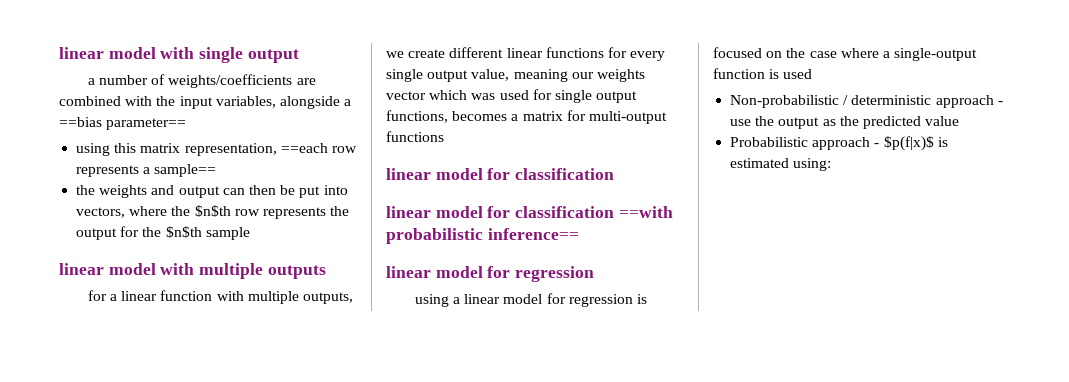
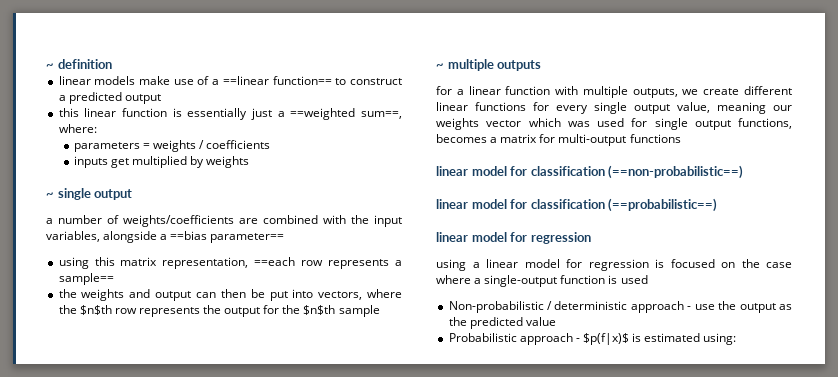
[59,47,195,59] linear model with -> [46,59,112,69] [58,76,402,85] [58,92,161,104] [58,108,402,120] [58,124,97,133] [73,140,271,152] [73,156,250,168] [46,192,54,198] ~ definition // linear models make use of a ==linear function== to construct a predicted output // this linear function is essentially just a ==weighted sum==, where: // parameters = weights / coefficients // inputs get multiplied by weights // ~
[59,263,195,275] linear model with -> [436,63,444,69] ~
[386,206,673,218] [386,228,579,244] // linear model for classification ==with probabilistic inference== -> [608,165,744,179] [436,198,718,212] (==non-probabilistic==) // linear model for classification (==probabilistic==)

